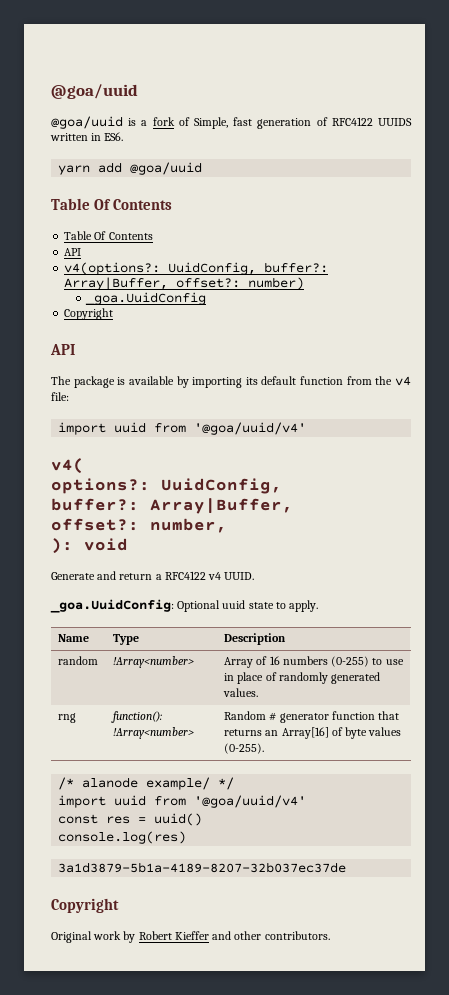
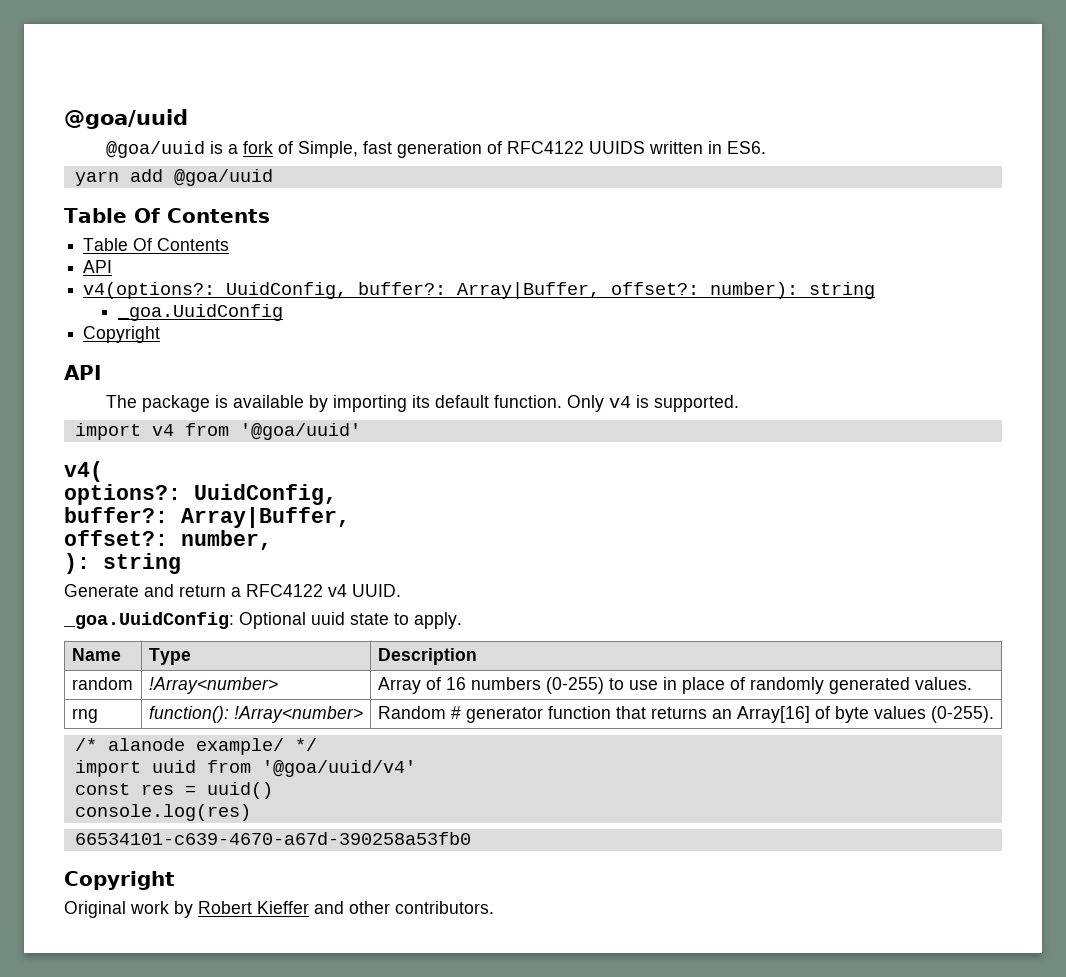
[248,277,305,290] number) -> [710,282,876,299] number): string
[300,376,411,386] [51,392,69,401] [58,422,307,435] function from the v4 file: // import uuid from '@goa/uuid/v4' -> [494,395,740,412] [74,423,361,440] function. Only v4 is supported. // import v4 from '@goa/uuid'
[84,538,128,551] void -> [103,553,181,574] string
[58,862,347,873] 3a1d3879-5b1a-4189-8207-32b037ec37de -> [74,832,471,845] 66534101-c639-4670-a67d-390258a53fb0

